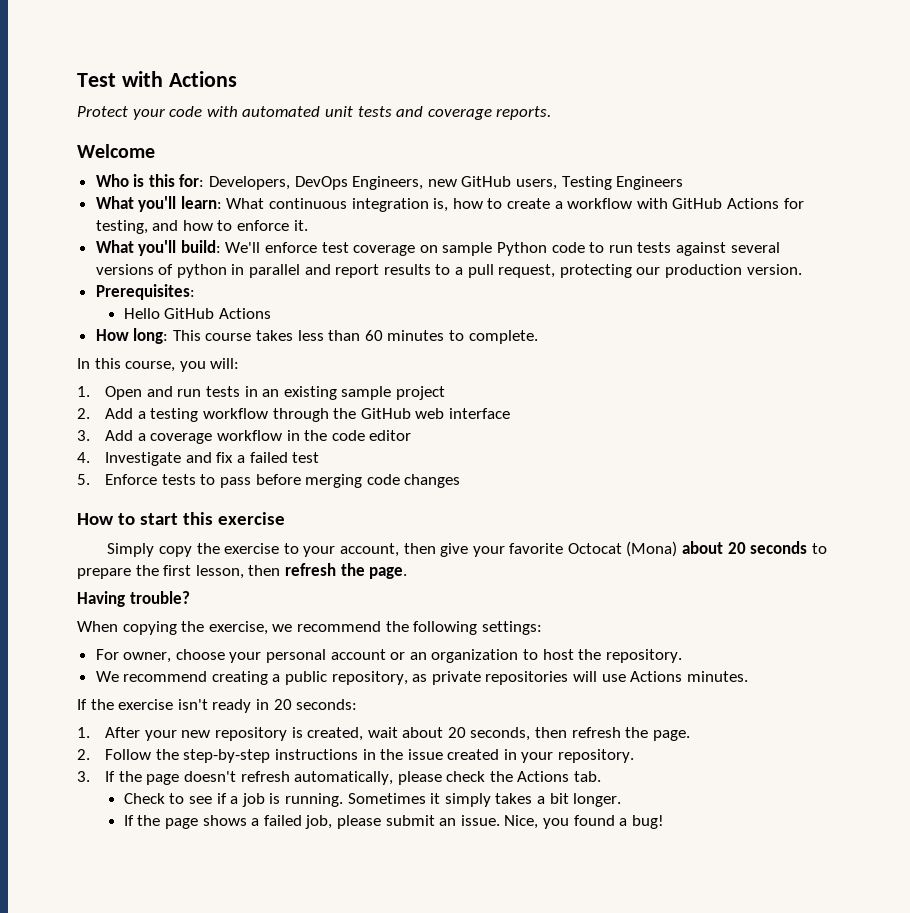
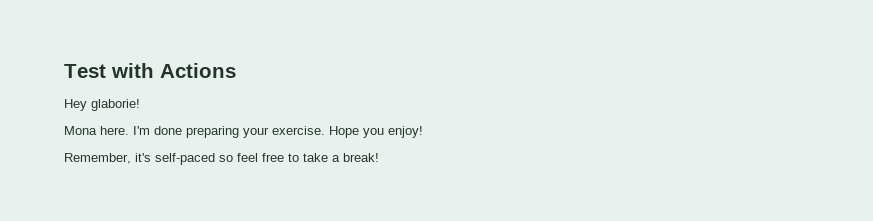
[77,106,552,120] [77,144,155,158] [95,174,684,190] [95,196,804,212] [95,220,308,234] [95,240,780,256] [95,264,802,278] [95,284,195,300] [123,308,272,319] [95,328,538,344] [77,358,240,372] [77,386,445,400] [77,408,510,422] [77,430,412,444] [77,452,320,466] [77,474,461,488] [77,512,285,525] [107,541,827,557] [77,563,408,579] [77,591,190,607] [77,621,542,635] [95,649,682,663] [95,671,748,685] [77,699,358,713] [77,727,690,741] [77,749,635,763] [77,771,602,785] [123,793,622,807] [123,815,664,829] Protect your code with automated unit tests and coverage reports. // Welcome // Who is this for: Developers, DevOps Engineers, new GitHub users, Testing Engineers // What you'll learn: What continuous integration is, how to create a workflow with GitHub Actions for testing, and how to enforce it. // What you'll build: We'll enforce test coverage on sample Python code to run tests against several versions of python in parallel and report results to a pull request, protecting our production version. // Prerequisites: // Hello GitHub Actions // How long: This course takes less than 60 minutes to complete. // In this course, you will: // 1. Open and run tests in an existing sample project // 2. Add a testing workflow through the GitHub web interface // 3. Add a coverage workflow in the code editor // 4. Investigate and fix a failed test // 5. Enforce tests to pass before merging code changes // How to start this exercise // Simply copy the exercise to your account, then give your favorite Octocat (Mona) about 20 seconds to prepare the first lesson, then refresh the page. // Having trouble? // When copying the exercise, we recommend the following settings: // For owner, choose your personal account or an organization to host the repository. // We recommend creating a public repository, as private repositories will use Actions minutes. // If the exercise isn't ready in 20 seconds: // 1. After your new repository is created, wait about 20 seconds, then refresh the page. // 2. Follow the step-by-step instructions in the issue created in your repository. // 3. If the page doesn't refresh automatically, please check the Actions tab. // Check to see if a job is running. Sometimes it simply takes a bit longer. // If the page shows a failed job, please submit an issue. Nice, you found a bug! -> [64,99,140,111] [64,126,423,138] [64,153,379,165] Hey glaborie! // Mona here. I'm done preparing your exercise. Hope you enjoy! // Remember, it's self-paced so feel free to take a break!

